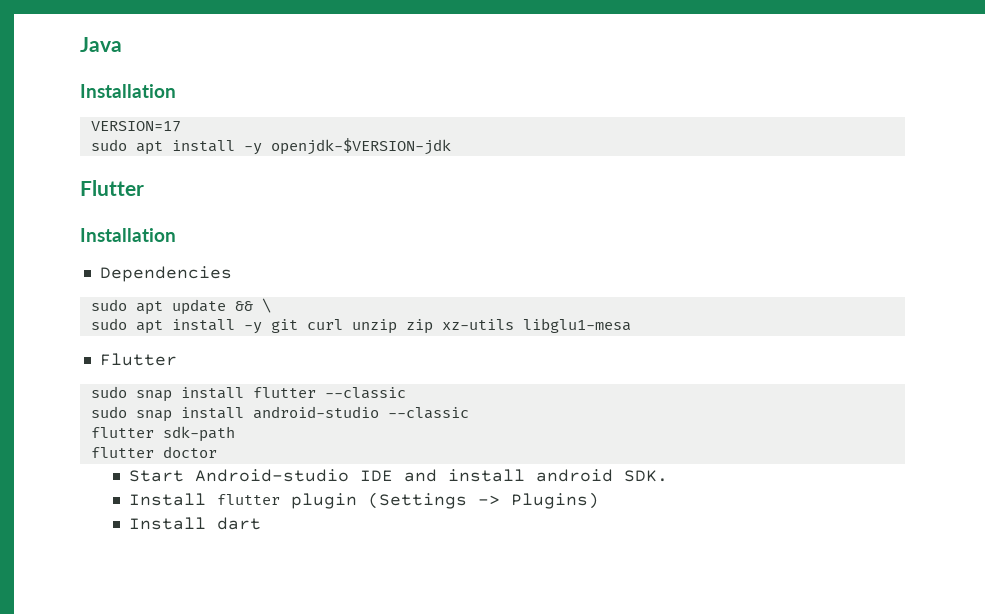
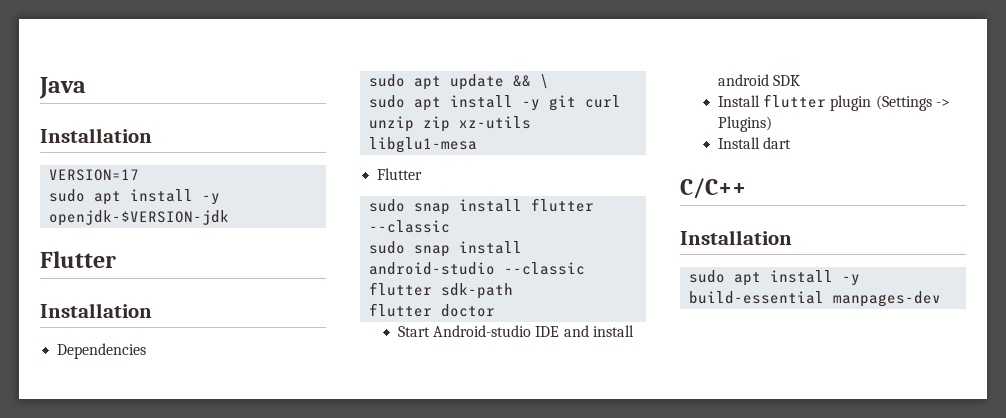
[623,470,668,482] SDK. -> [773,75,801,86] SDK
(261, 523) none -> [680,178,746,199] [680,230,792,245] [689,270,861,286] [689,291,942,307] // C/C++ // Installation // sudo apt install -y build-essential manpages-dev

